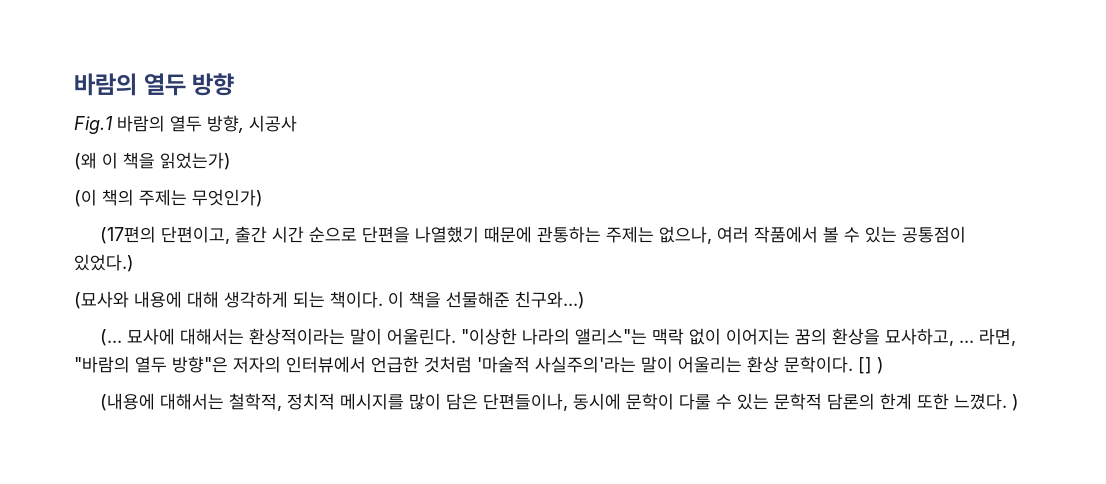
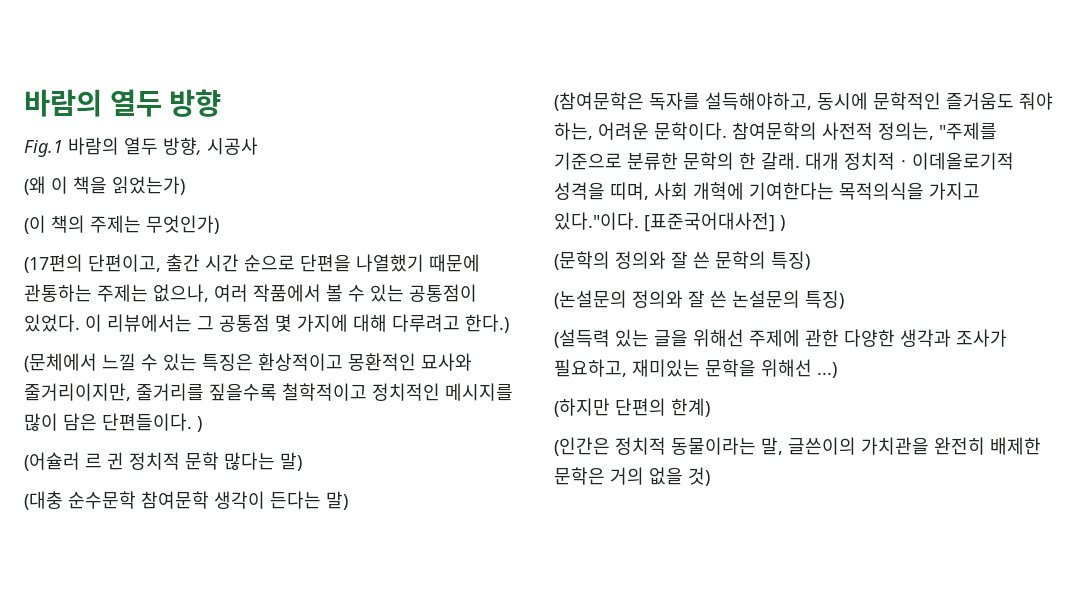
[74,254,134,272] [74,291,585,309] [99,328,1016,346] [74,356,884,374] [99,393,1019,411] 있었다.) // (묘사와 내용에 대해 생각하게 되는 책이다. 이 책을 선물해준 친구와...) // (... 묘사에 대해서는 환상적이라는 말이 어울린다. "이상한 나라의 앨리스"는 맥락 없이 이어지는 꿈의 환상을 묘사하고, ... 라면, "바람의 열두 방향"은 저자의 인터뷰에서 언급한 것처럼 '마술적 사실주의'라는 말이 어울리는 환상 문학이다. [] ) // (내용에 대해서는 철학적, 정치적 메시지를 많이 담은 단편들이나, 동시에 문학이 다룰 수 있는 문학적 담론의 한계 또한 느꼈다. ) -> [24,314,509,333] [24,353,472,372] [24,383,513,401] [24,413,202,432] [24,452,302,471] [24,491,348,510] [554,92,1053,111] [554,122,997,140] [554,152,1014,170] [554,182,980,200] [554,212,785,232] [554,251,810,270] [554,290,844,309] [554,329,1007,348] [554,359,837,378] [554,398,710,417] [554,437,1041,456] [554,467,710,486] 있었다. 이 리뷰에서는 그 공통점 몇 가지에 대해 다루려고 한다.) // (문체에서 느낄 수 있는 특징은 환상적이고 몽환적인 묘사와 줄거리이지만, 줄거리를 짚을수록 철학적이고 정치적인 메시지를 많이 담은 단편들이다. ) // (어슐러 르 귄 정치적 문학 많다는 말) // (대충 순수문학 참여문학 생각이 든다는 말) // (참여문학은 독자를 설득해야하고, 동시에 문학적인 즐거움도 줘야 하는, 어려운 문학이다. 참여문학의 사전적 정의는, "주제를 기준으로 분류한 문학의 한 갈래. 대개 정치적ㆍ이데올로기적 성격을 띠며, 사회 개혁에 기여한다는 목적의식을 가지고 있다."이다. [표준국어대사전] ) // (문학의 정의와 잘 쓴 문학의 특징) // (논설문의 정의와 잘 쓴 논설문의 특징) // (설득력 있는 글을 위해선 주제에 관한 다양한 생각과 조사가 필요하고, 재미있는 문학을 위해선 ...) // (하지만 단편의 한계) // (인간은 정치적 동물이라는 말, 글쓴이의 가치관을 완전히 배제한 문학은 거의 없을 것)

